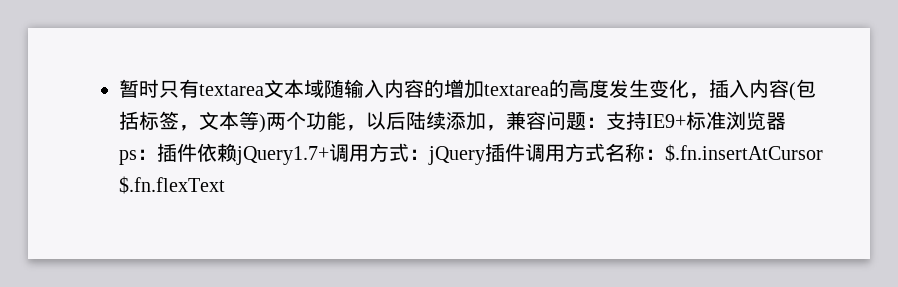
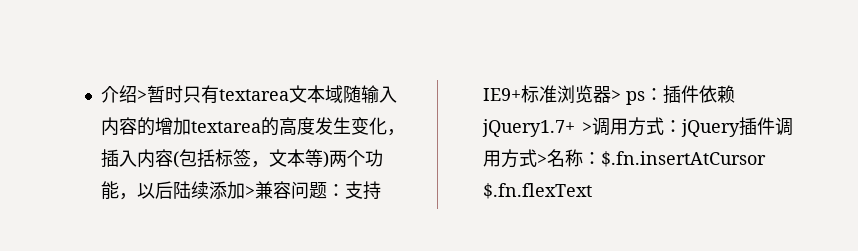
(119, 88) none -> [100,85,147,103] 介绍>
[486,125,506,131] ， -> [244,186,255,197] >
(786, 121) none -> [610,90,621,101] >
(329, 155) none -> [582,122,592,133] >
(605, 152) none -> [536,154,547,165] >

